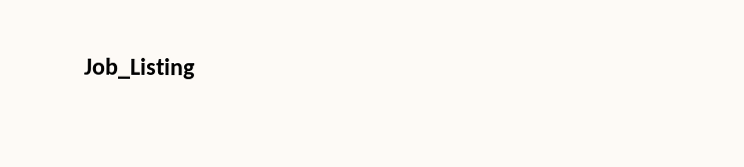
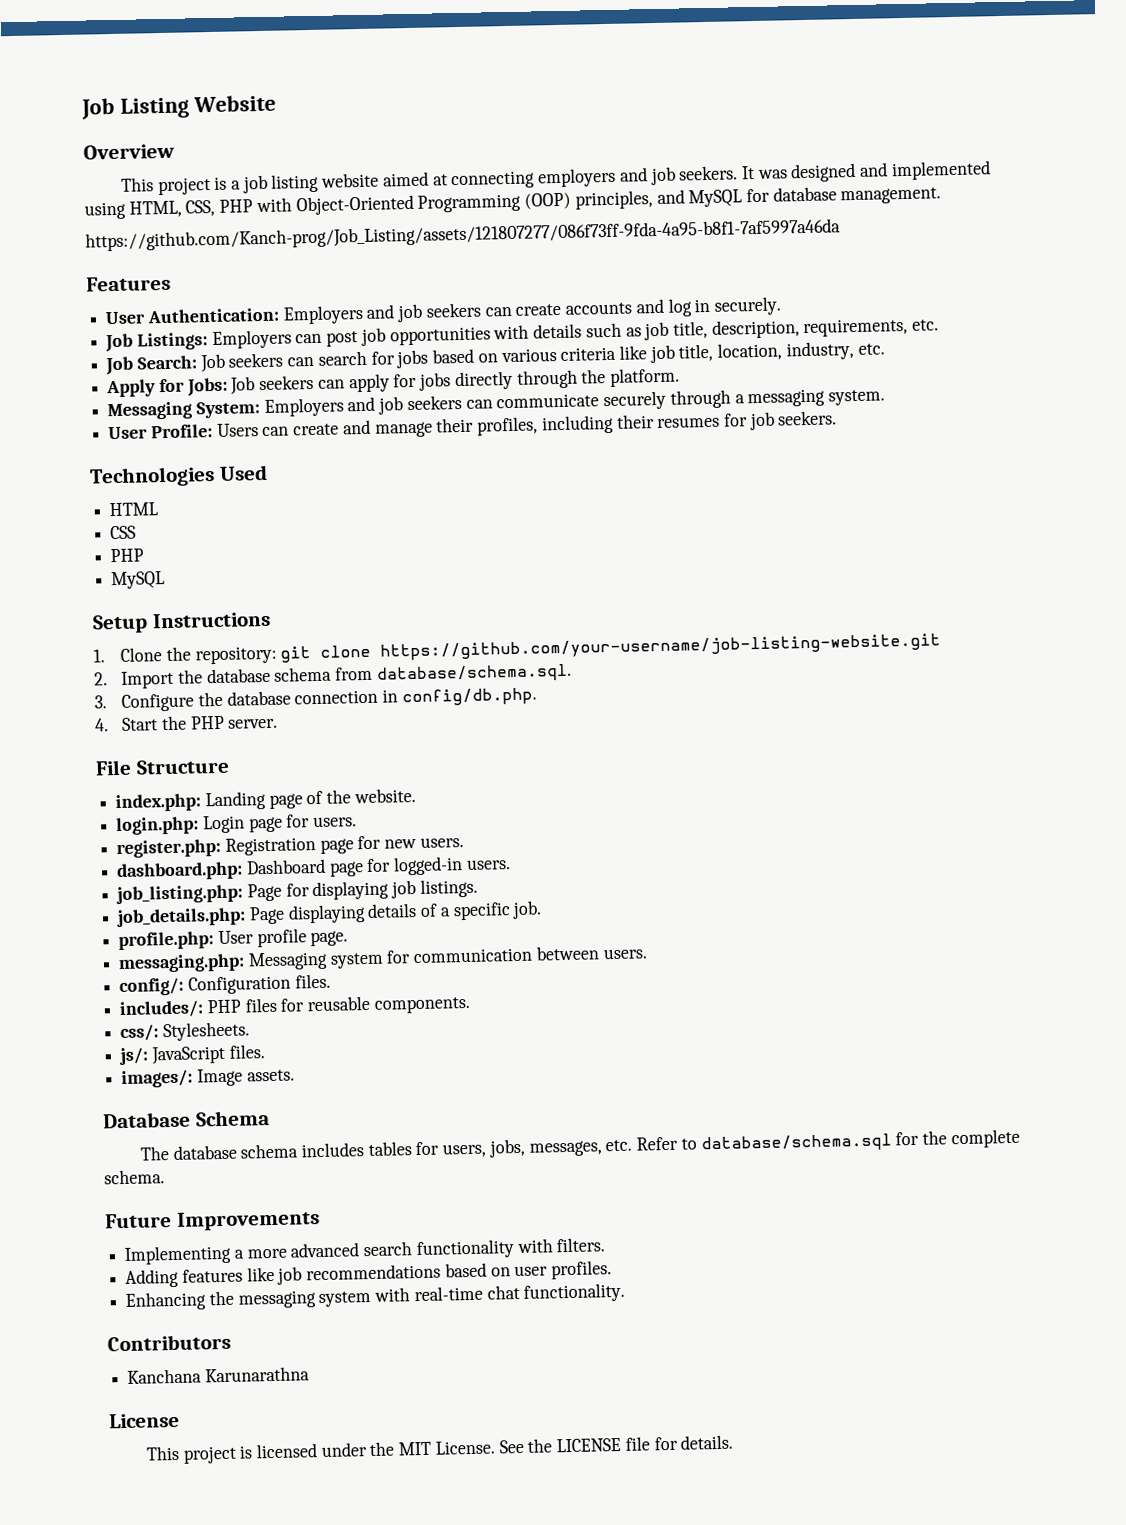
[84,57,196,80] Job_Listing -> [81,94,276,120] [83,143,175,160] [120,160,991,196] [84,186,942,220] [85,218,841,252] [86,275,171,292] [105,296,781,325] [105,317,940,353] [105,341,885,376] [106,367,680,398] [107,388,885,421] [108,410,838,440] [89,464,268,488] [109,502,159,517] [110,525,137,540] [110,548,145,563] [111,571,166,590] [92,611,271,634] [93,633,942,665] [94,663,572,689] [94,687,537,712] [95,715,279,732] [95,758,230,776] [115,787,416,813] [116,814,358,836] [116,835,464,859] [116,856,511,882] [116,878,478,905] [116,900,543,928] [118,928,349,951] [118,945,647,974] [119,973,331,997] [119,995,471,1019] [120,1021,250,1042] [119,1044,265,1066] [121,1068,295,1089] [103,1110,270,1129] [139,1128,1020,1161] [104,1169,165,1185] [105,1210,320,1231] [124,1237,606,1265] [125,1260,613,1288] [125,1282,626,1311] [107,1333,231,1352] [127,1366,310,1384] [109,1412,180,1429] [145,1434,734,1464] Job Listing Website // Overview // This project is a job listing website aimed at connecting employers and job seekers. It was designed and implemented using HTML, CSS, PHP with Object-Oriented Programming (OOP) principles, and MySQL for database management. // https://github.com/Kanch-prog/Job_Listing/assets/121807277/086f73ff-9fda-4a95-b8f1-7af5997a46da // Features // User Authentication: Employers and job seekers can create accounts and log in securely. // Job Listings: Employers can post job opportunities with details such as job title, description, requirements, etc. // Job Search: Job seekers can search for jobs based on various criteria like job title, location, industry, etc. // Apply for Jobs: Job seekers can apply for jobs directly through the platform. // Messaging System: Employers and job seekers can communicate securely through a messaging system. // User Profile: Users can create and manage their profiles, including their resumes for job seekers. // Technologies Used // HTML // CSS // PHP // MySQL // Setup Instructions // 1. Clone the repository: git clone https://github.com/your-username/job-listing-website.git // 2. Import the database schema from database/schema.sql. // 3. Configure the database connection in config/db.php. // 4. Start the PHP server. // File Structure // index.php: Landing page of the website. // login.php: Login page for users. // register.php: Registration page for new users. // dashboard.php: Dashboard page for logged-in users. // job_listing.php: Page for displaying job listings. // job_details.php: Page displaying details of a specific job. // profile.php: User profile page. // messaging.php: Messaging system for communication between users. // config/: Configuration files. // includes/: PHP files for reusable components. // css/: Stylesheets. // js/: JavaScript files. // images/: Image assets. // Database Schema // The database schema includes tables for users, jobs, messages, etc. Refer to database/schema.sql for the complete schema. // Future Improvements // Implementing a more advanced search functionality with filters. // Adding features like job recommendations based on user profiles. // Enhancing the messaging system with real-time chat functionality. // Contributors // Kanchana Karunarathna // License // This project is licensed under the MIT License. See the LICENSE file for details.

